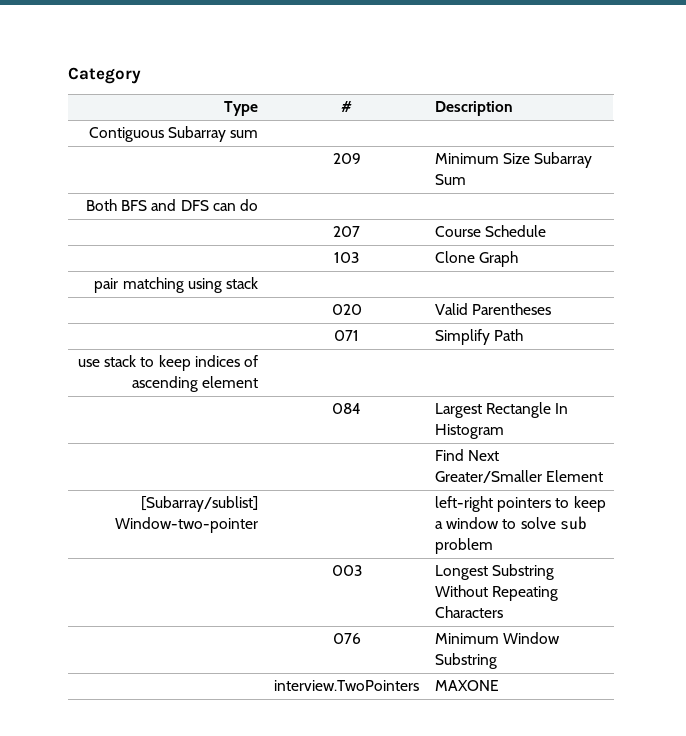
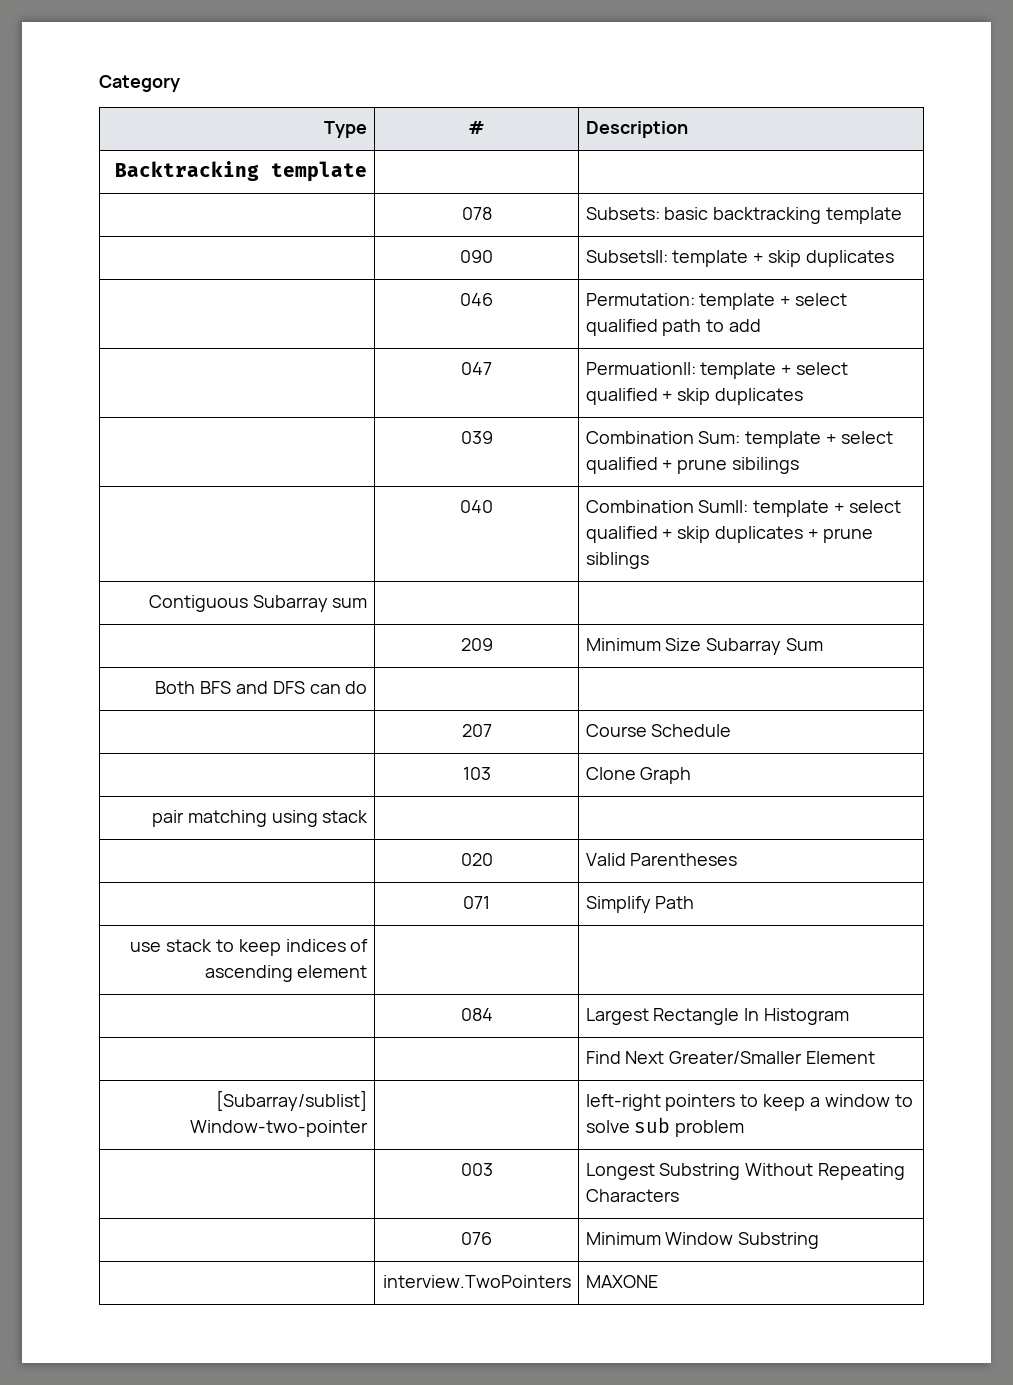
(514, 108) none -> [115,161,368,182] [461,207,492,220] [585,207,903,224] [460,250,493,263] [585,250,895,267] [460,293,493,306] [585,293,848,310] [585,319,762,336] [461,362,492,375] [585,362,849,379] [585,388,804,405] [460,431,493,444] [585,431,894,448] [585,457,800,474] [460,500,493,513] [585,500,902,517] [585,526,873,543] [585,552,649,569] // Backtracking template | | // | 078 | Subsets: basic backtracking template // | 090 | SubsetsII: template + skip duplicates // | 046 | Permutation: template + select qualified path to add // | 047 | PermuationII: template + select qualified + skip duplicates // | 039 | Combination Sum: template + select qualified + prune sibilings // | 040 | Combination SumII: template + select qualified + skip duplicates + prune siblings

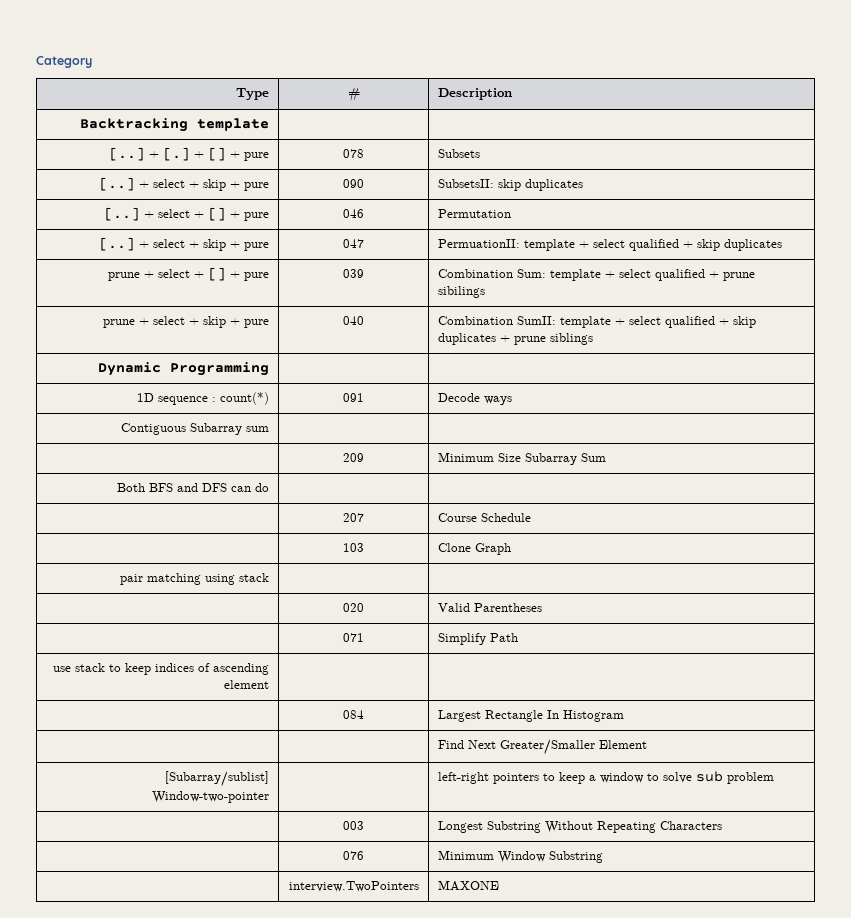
[461,207,492,220] [585,207,903,224] | 078 | Subsets: basic backtracking template // -> [109,147,270,161] [343,149,364,158] [437,149,480,158] [99,177,270,191] [..] + [.] + [] + pure | 078 | Subsets // [..] + select + skip + pure
[672,250,895,267] [460,293,493,306] [585,293,848,310] [585,319,762,336] template + skip duplicates // | 046 | Permutation: template + select qualified path to add // -> [497,179,583,191] [104,207,270,221] [343,209,364,218] [437,209,511,218] [99,237,270,251] skip duplicates // [..] + select + [] + pure | 046 | Permutation // [..] + select + skip + pure
(804, 396) none -> [108,267,270,281] prune + select + [] + pure
(800, 465) none -> [103,316,270,328] prune + select + skip + pure
(649, 560) none -> [98,362,270,376] [137,392,270,405] [343,393,364,402] [437,393,512,405] // Dynamic Programming | | // 1D sequence : count(*) | 091 | Decode ways

